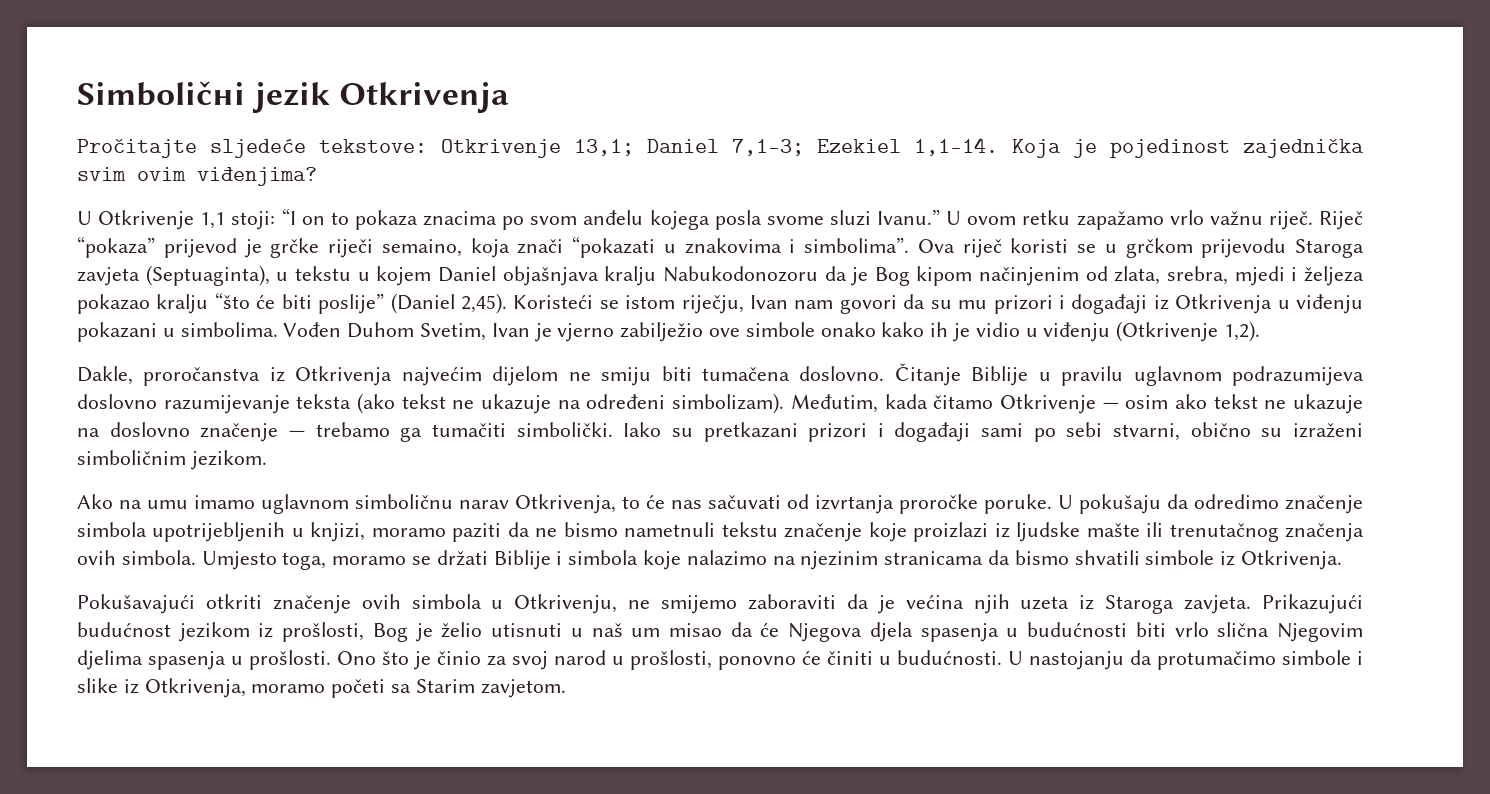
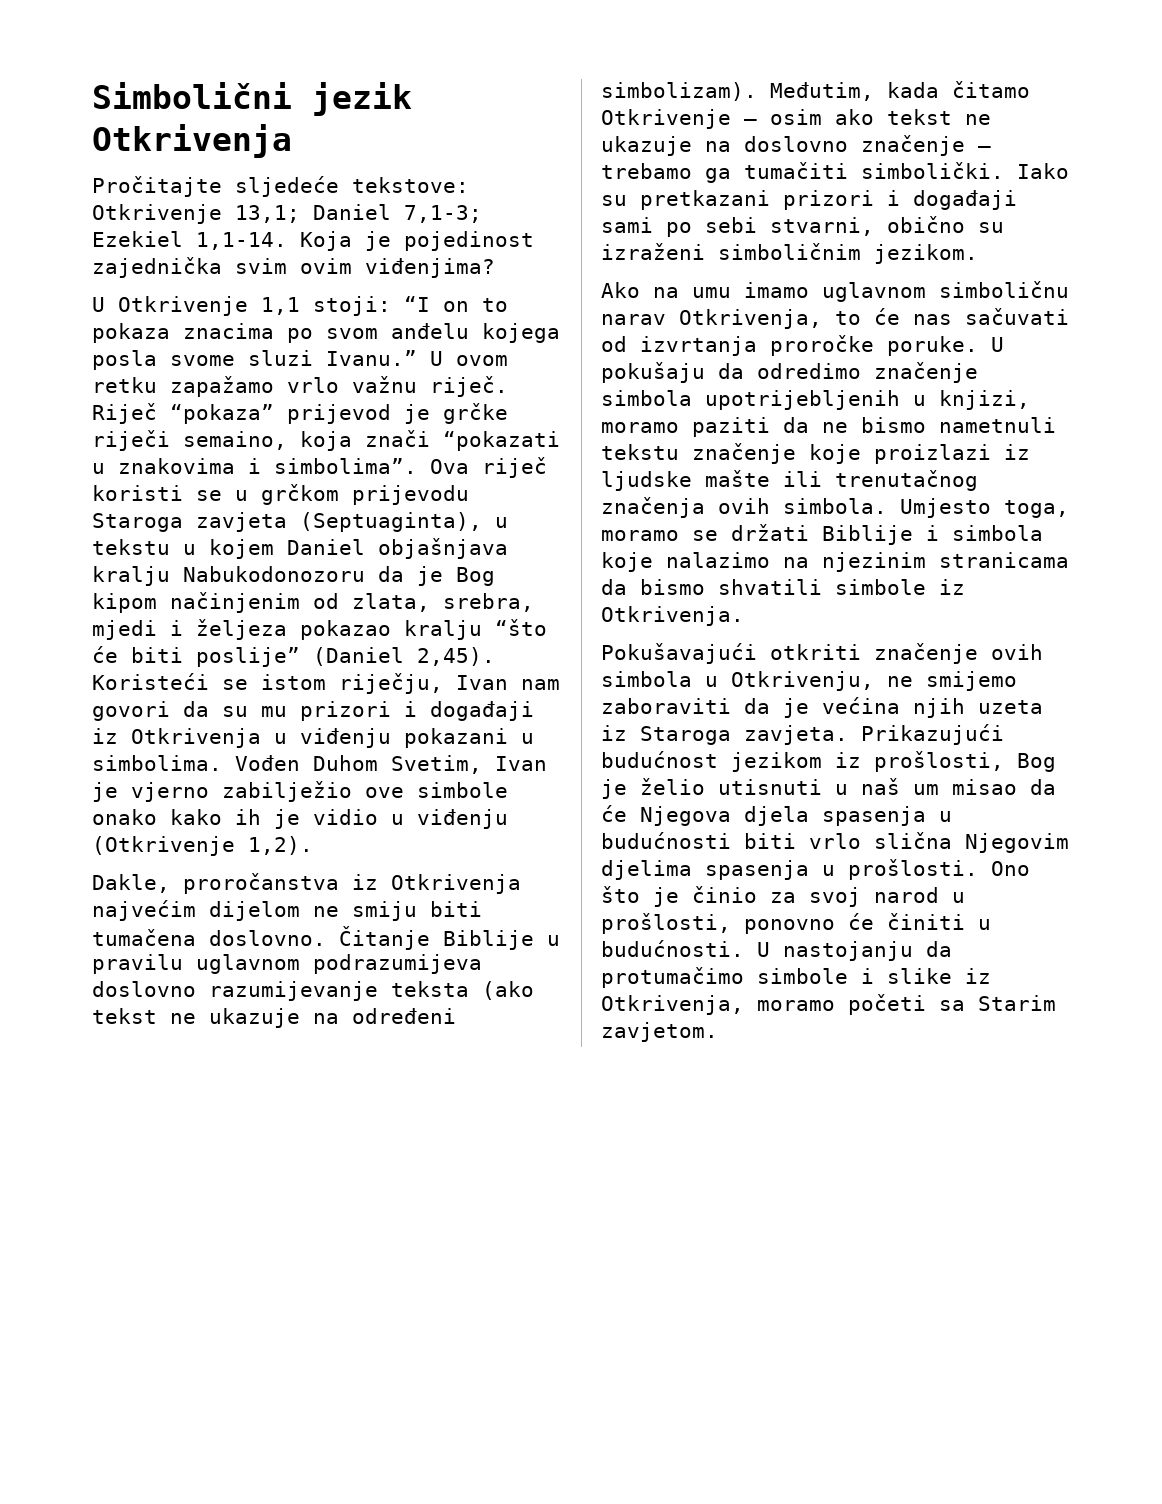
[77,81,245,106] Simboličнi -> [92,82,292,109] Simbolični

